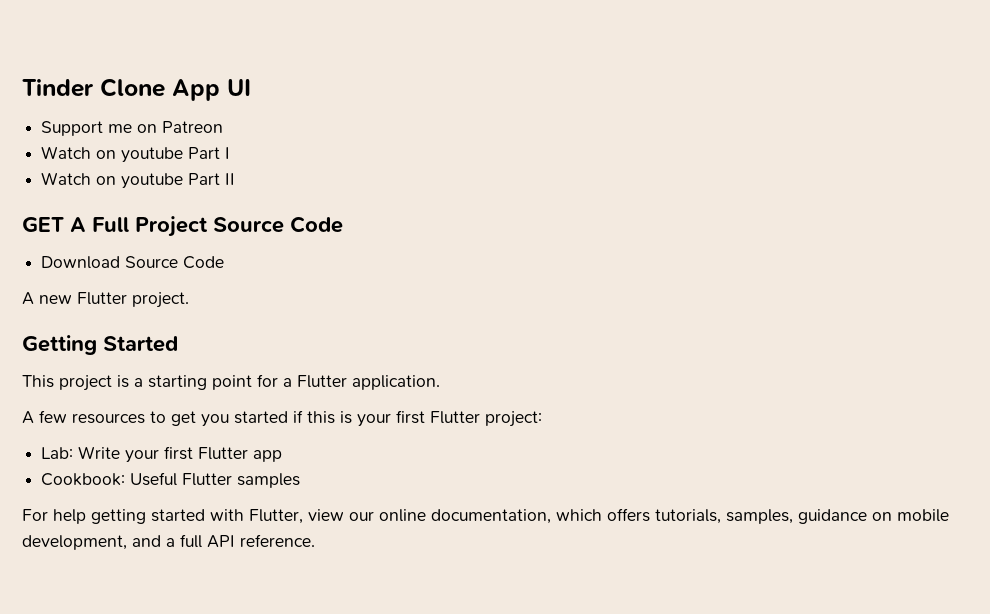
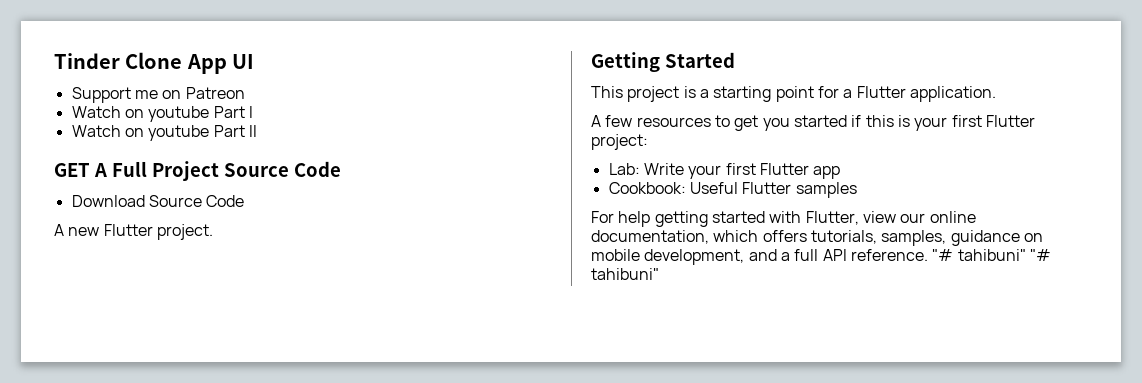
(315, 540) none -> [932,249,1051,261] [591,268,659,280] "# tahibuni" "# tahibuni"

